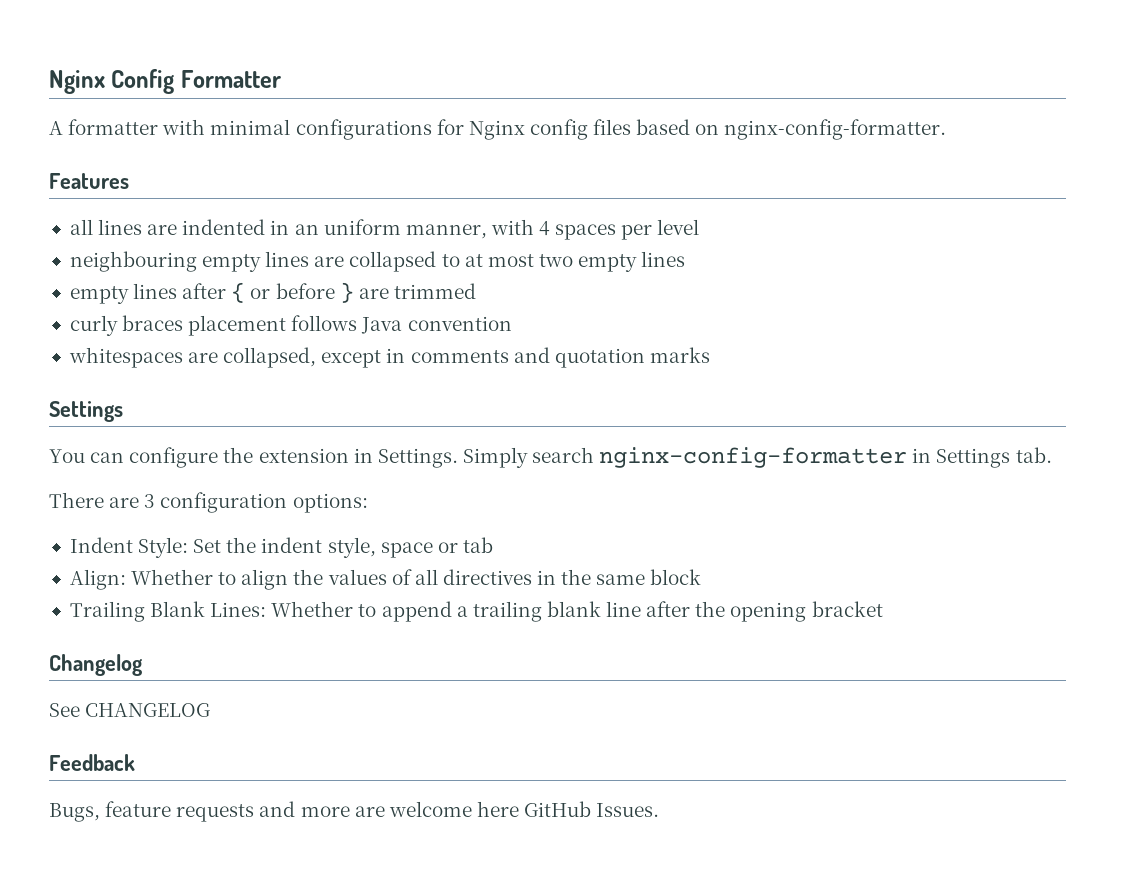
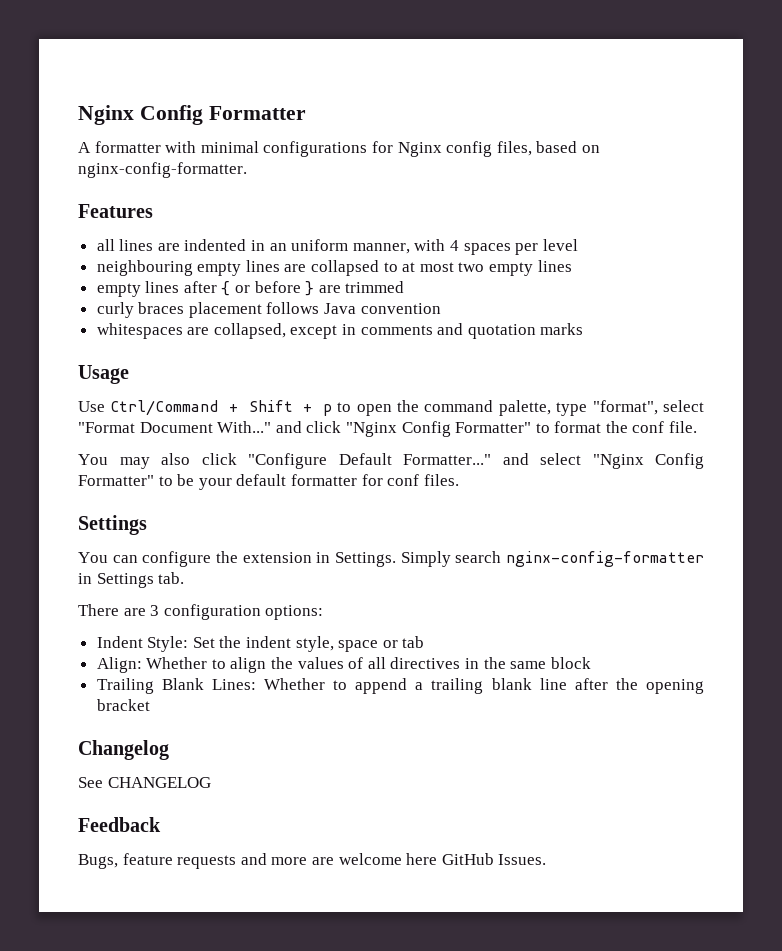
[593,119,632,135] files -> [496,141,532,156] files,
(710, 355) none -> [78,365,129,384] [78,400,704,416] [78,421,698,437] [78,453,704,469] [78,474,459,490] // Usage // Use Ctrl/Command + Shift + p to open the command palette, type "format", select "Format Document With..." and click "Nginx Config Formatter" to format the conf file. // You may also click "Configure Default Formatter..." and select "Nginx Config Formatter" to be your default formatter for conf files.

